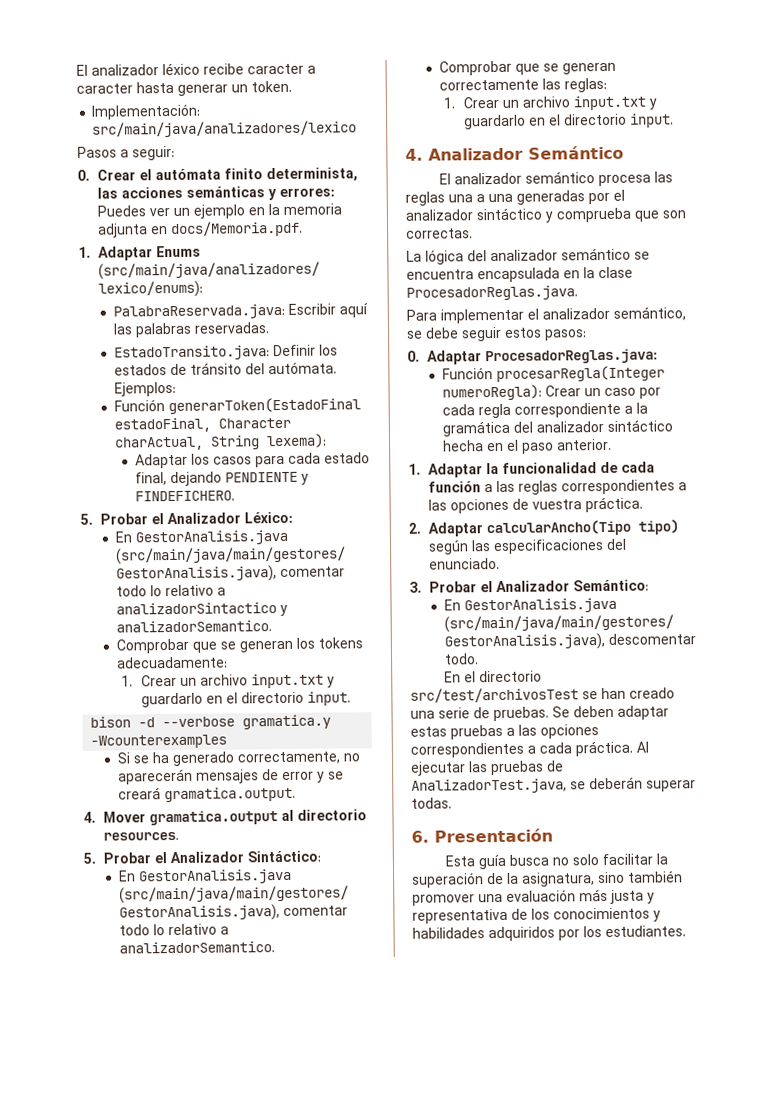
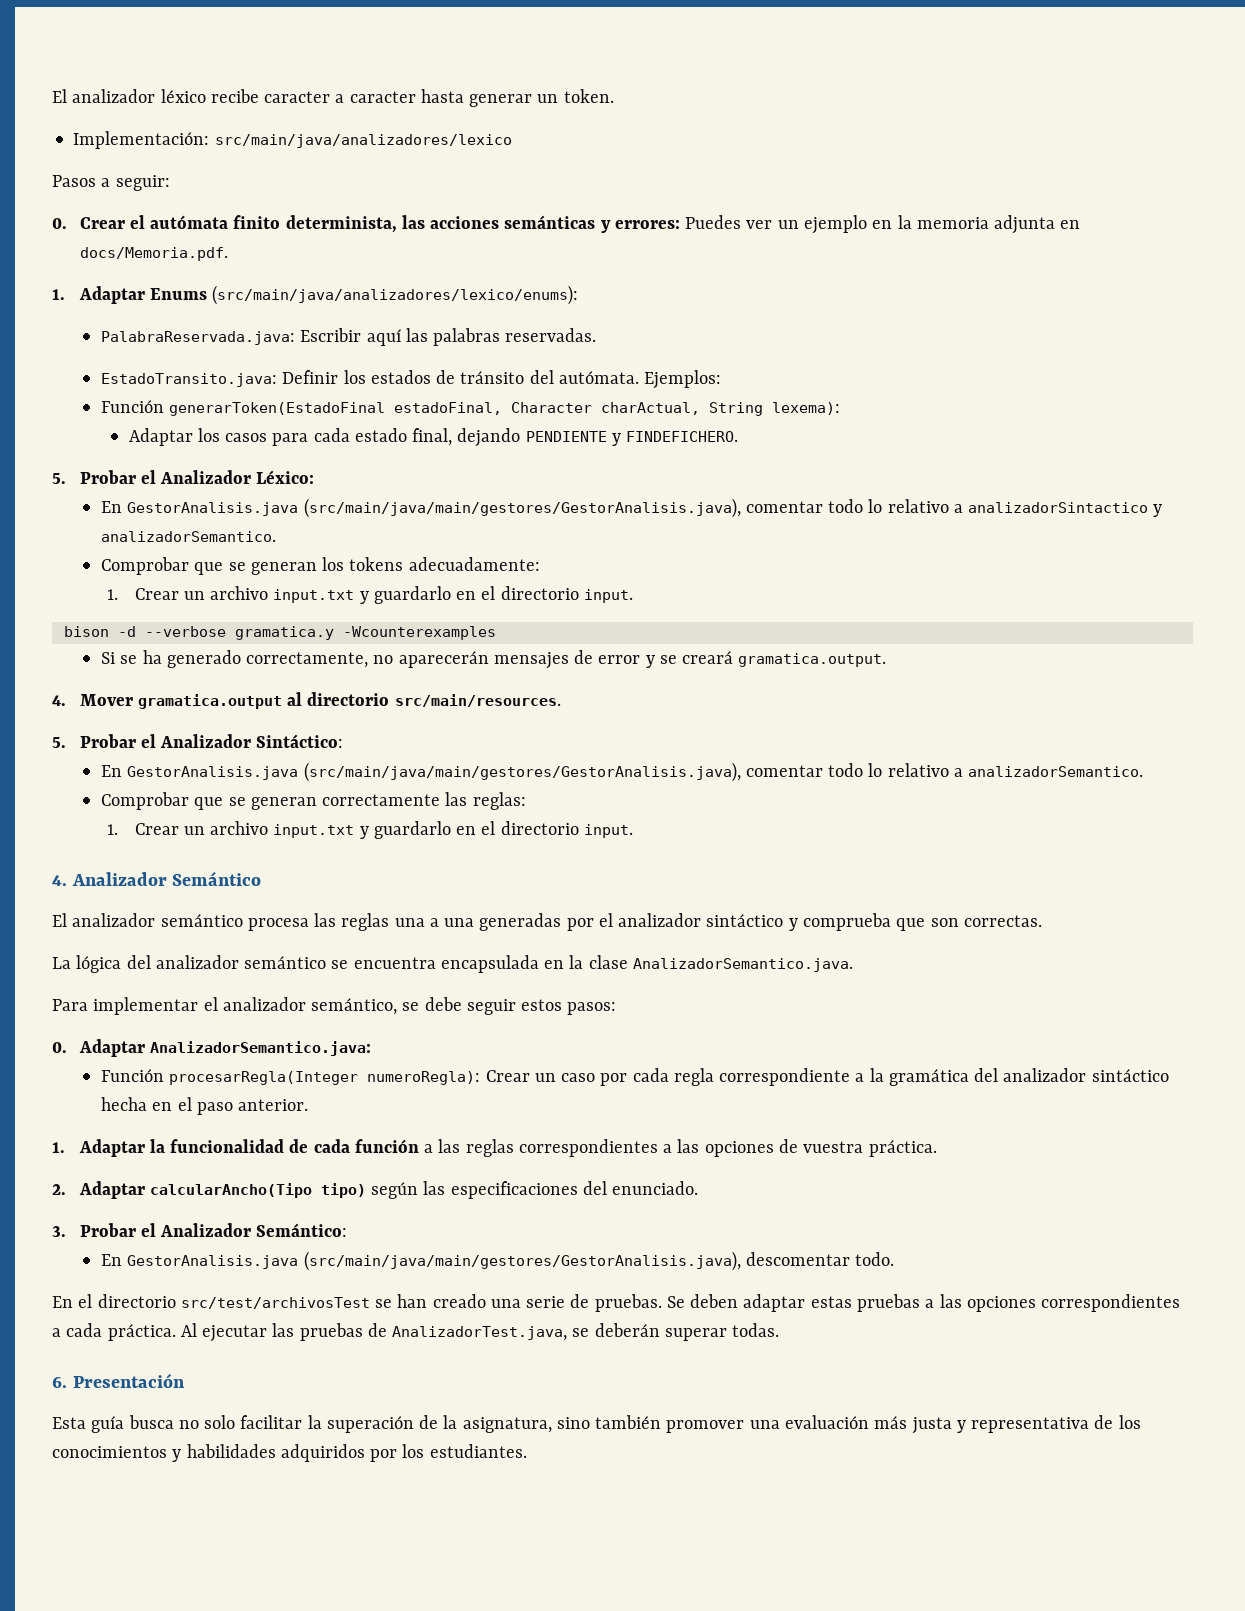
[102,831,179,841] resources. -> [394,694,561,707] src/main/resources.
[406,285,578,301] ProcesadorReglas.java. -> [632,958,853,972] AnalizadorSemantico.java.
[484,348,658,365] ProcesadorReglas.java: -> [149,1041,371,1056] AnalizadorSemantico.java:

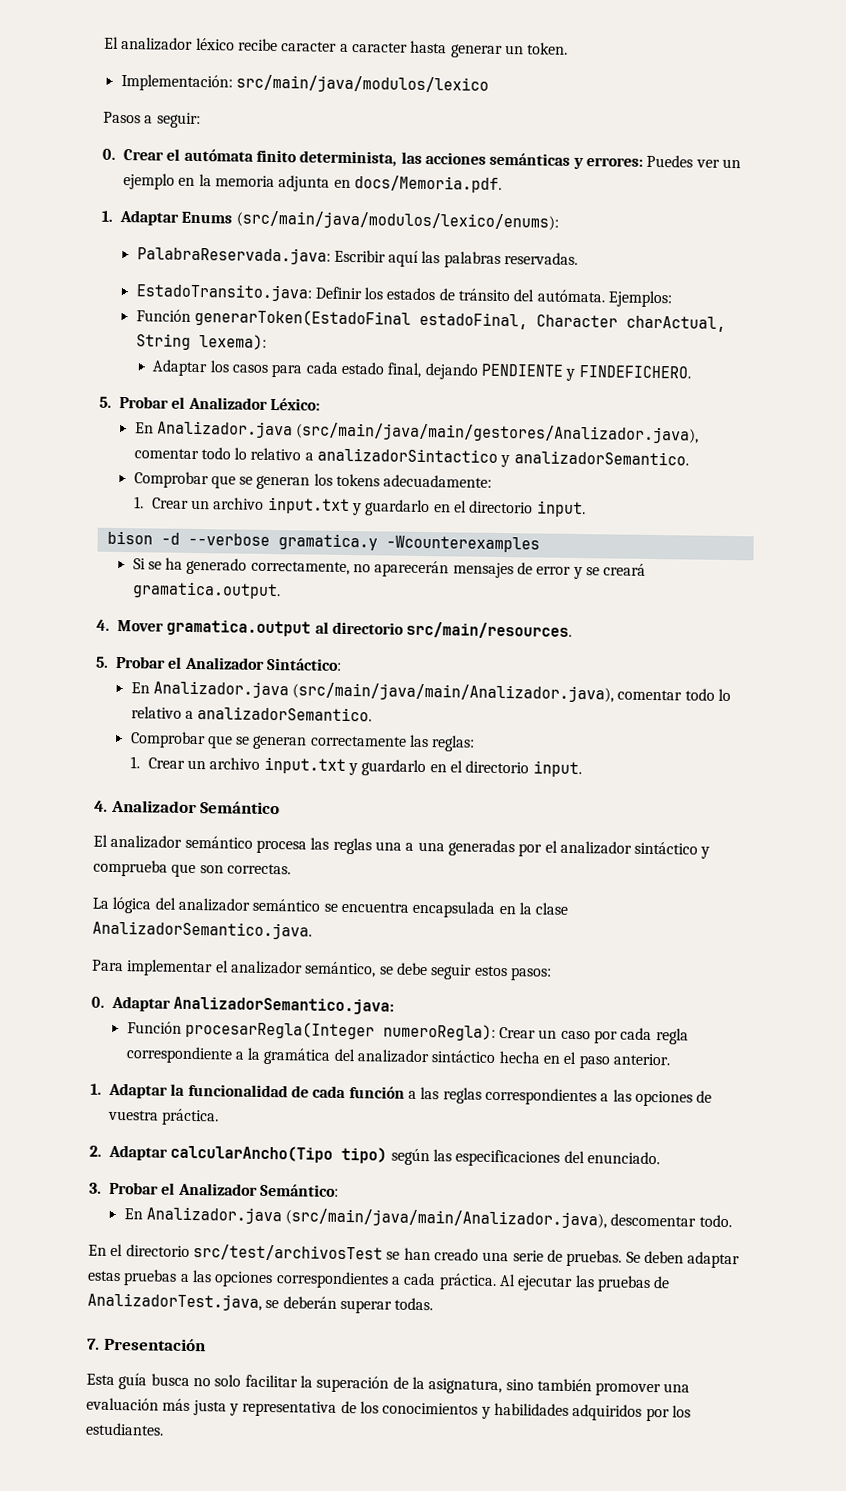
[214,134,512,148] src/main/java/analizadores/lexico -> [235,74,489,94] src/main/java/modulos/lexico
[212,285,579,305] (src/main/java/analizadores/lexico/enums): -> [235,210,559,231] (src/main/java/modulos/lexico/enums):
[127,498,741,518] GestorAnalisis.java (src/main/java/main/gestores/GestorAnalisis.java), -> [156,420,700,444] Analizador.java (src/main/java/main/gestores/Analizador.java),
[127,762,741,782] GestorAnalisis.java (src/main/java/main/gestores/GestorAnalisis.java), -> [152,680,615,703] Analizador.java (src/main/java/main/Analizador.java),
[127,1251,741,1271] GestorAnalisis.java (src/main/java/main/gestores/GestorAnalisis.java), -> [145,1206,608,1229] Analizador.java (src/main/java/main/Analizador.java),
[52,1377,67,1388] 6. -> [87,1338,100,1350] 7.

